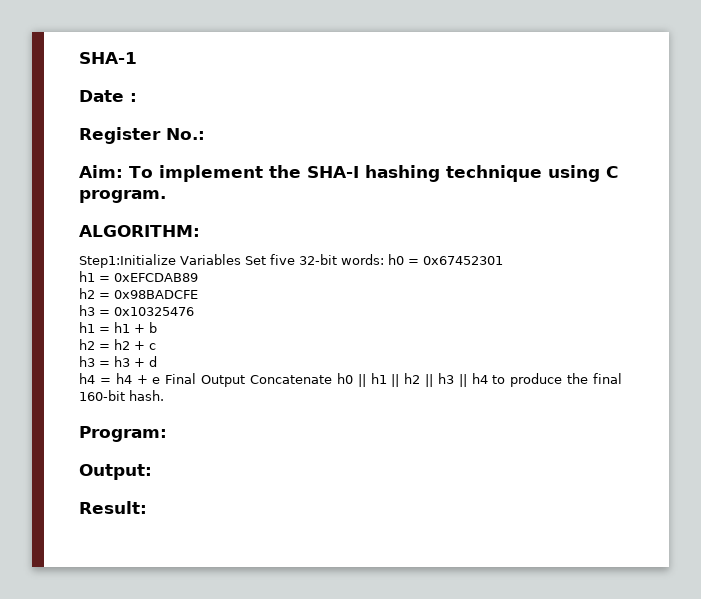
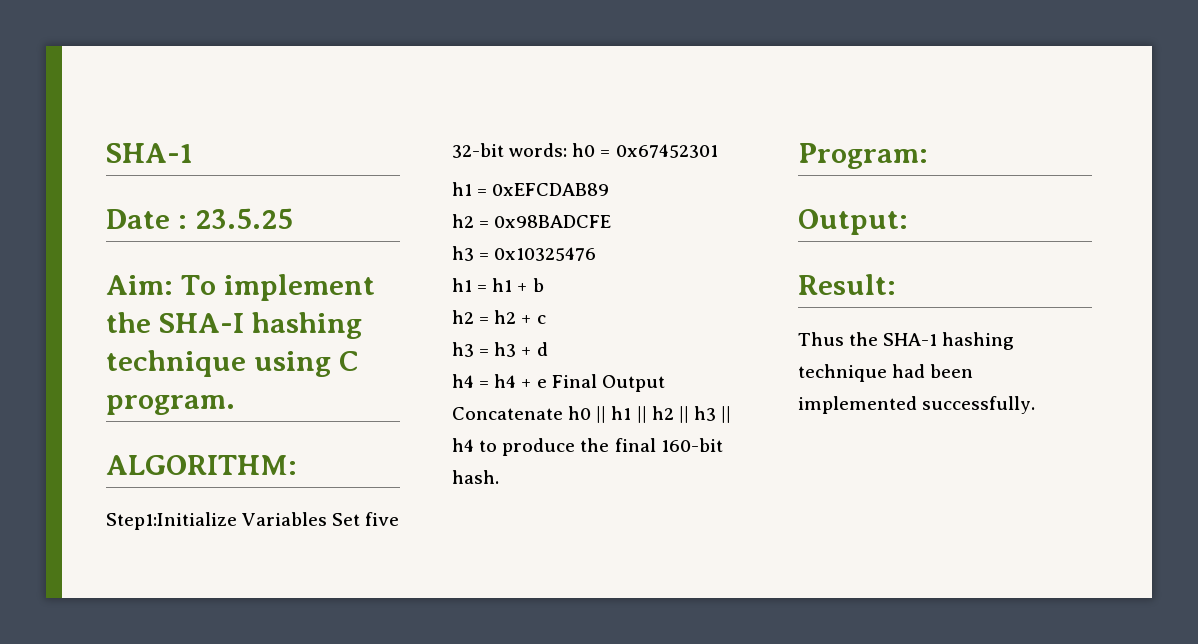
[79,127,205,144] // Register No.: -> [194,208,293,229] 23.5.25
(147, 507) none -> [798,332,1015,350] [798,364,974,382] [798,396,1036,414] // Thus the SHA-1 hashing technique had been implemented successfully.

